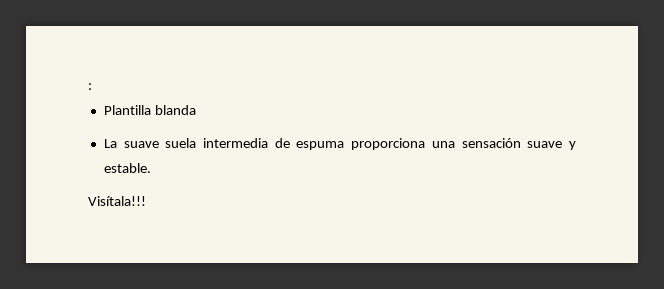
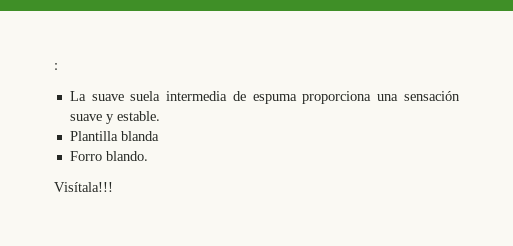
[103,105,196,115] // Plantilla blanda -> (58, 66) none
(151, 168) none -> [69,131,159,141] [69,151,148,161] // Plantilla blanda // Forro blando.

